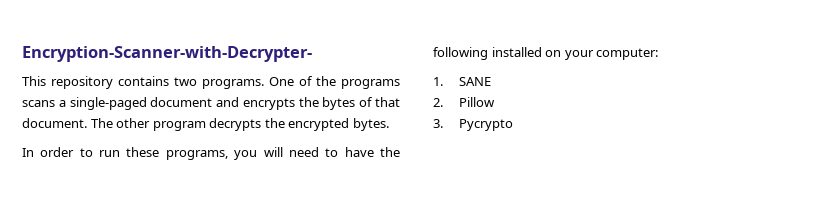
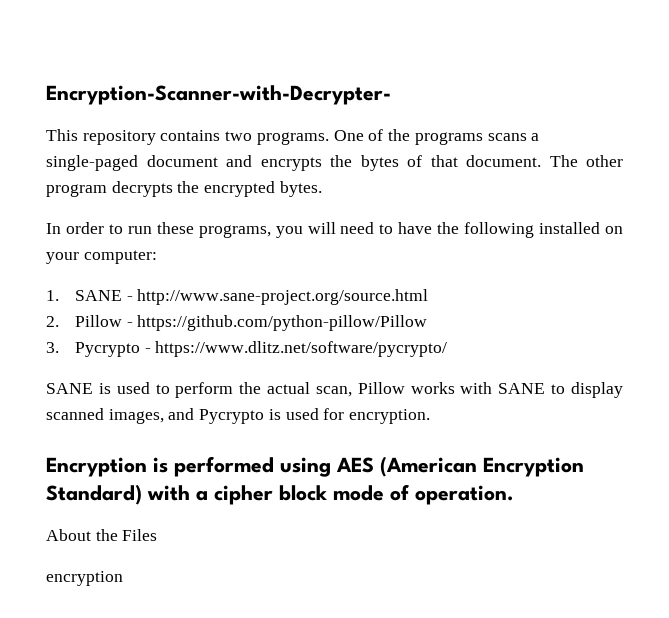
(491, 81) none -> [126,289,429,305] - http://www.sane-project.org/source.html
(495, 102) none -> [126,315,428,331] - https://github.com/python-pillow/Pillow
(513, 125) none -> [144,341,448,357] [46,382,623,398] [46,408,431,424] [46,456,584,477] [46,484,514,505] [46,529,158,541] [46,571,123,586] - https://www.dlitz.net/software/pycrypto/ // SANE is used to perform the actual scan, Pillow works with SANE to display scanned images, and Pycrypto is used for encryption. // Encryption is performed using AES (American Encryption Standard) with a cipher block mode of operation. // About the Files // encryption

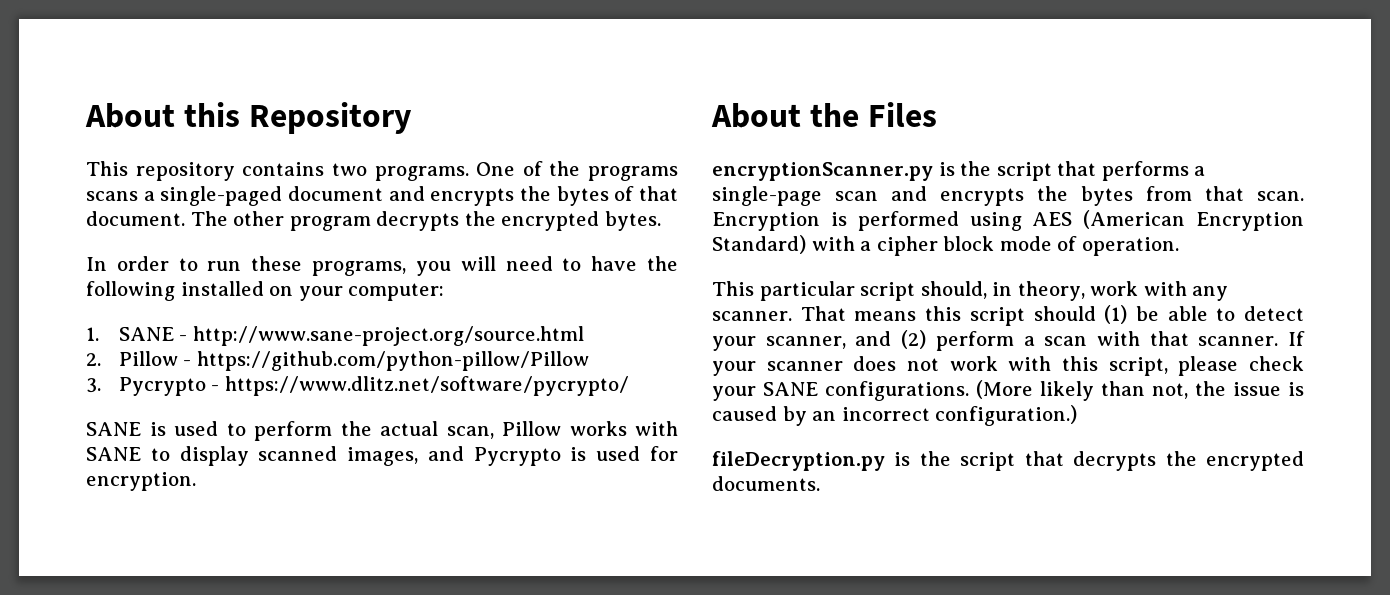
[46,85,391,105] Encryption-Scanner-with-Decrypter- -> [85,102,413,134] About this Repository
(431, 416) none -> [711,102,938,128] [712,161,1206,181] [712,186,1304,206] About the Files // encryptionScanner.py is the script that performs a single-page scan and encrypts the bytes from that scan.
[46,529,158,541] [46,571,123,586] About the Files // encryption -> [712,281,1229,301] [712,305,1304,326] [712,330,1305,351] [712,356,1304,376] [712,380,1304,401] [712,405,1078,426] [712,451,1304,471] [712,476,820,491] This particular script should, in theory, work with any scanner. That means this script should (1) be able to detect your scanner, and (2) perform a scan with that scanner. If your scanner does not work with this script, please check your SANE configurations. (More likely than not, the issue is caused by an incorrect configuration.) // fileDecryption.py is the script that decrypts the encrypted documents.

